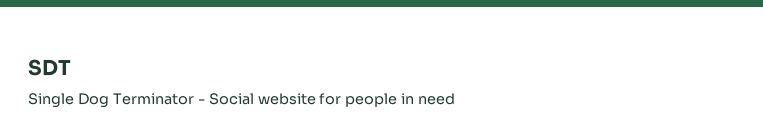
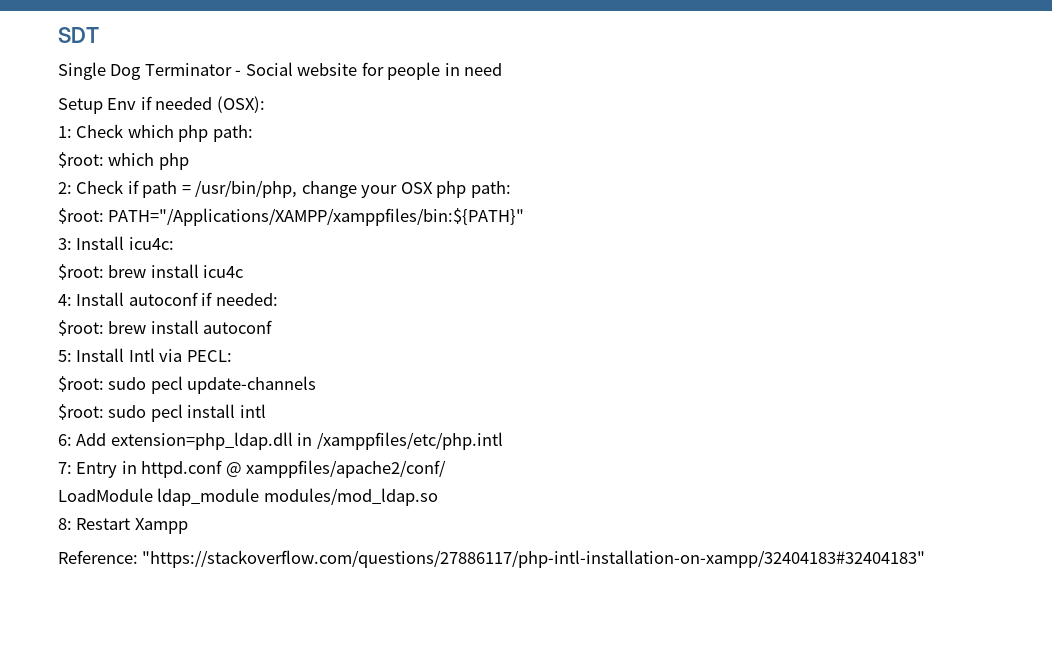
(456, 99) none -> [58,96,265,114] [58,124,253,142] [58,152,189,170] [58,180,511,198] [58,208,525,226] [58,236,174,250] [58,264,244,280] [58,292,278,306] [58,320,273,336] [58,348,232,362] [58,376,317,394] [58,404,266,422] [58,432,503,450] [58,460,447,478] [58,488,438,506] [58,518,188,534] [58,550,926,568] // Setup Env if needed (OSX): // 1: Check which php path: // $root: which php // 2: Check if path = /usr/bin/php, change your OSX php path: // $root: PATH="/Applications/XAMPP/xamppfiles/bin:${PATH}" // 3: Install icu4c: // $root: brew install icu4c // 4: Install autoconf if needed: // $root: brew install autoconf // 5: Install Intl via PECL: // $root: sudo pecl update-channels // $root: sudo pecl install intl // 6: Add extension=php_ldap.dll in /xamppfiles/etc/php.intl // 7: Entry in httpd.conf @ xamppfiles/apache2/conf/ // LoadModule ldap_module modules/mod_ldap.so // 8: Restart Xampp // Reference: "https://stackoverflow.com/questions/27886117/php-intl-installation-on-xampp/32404183#32404183"

